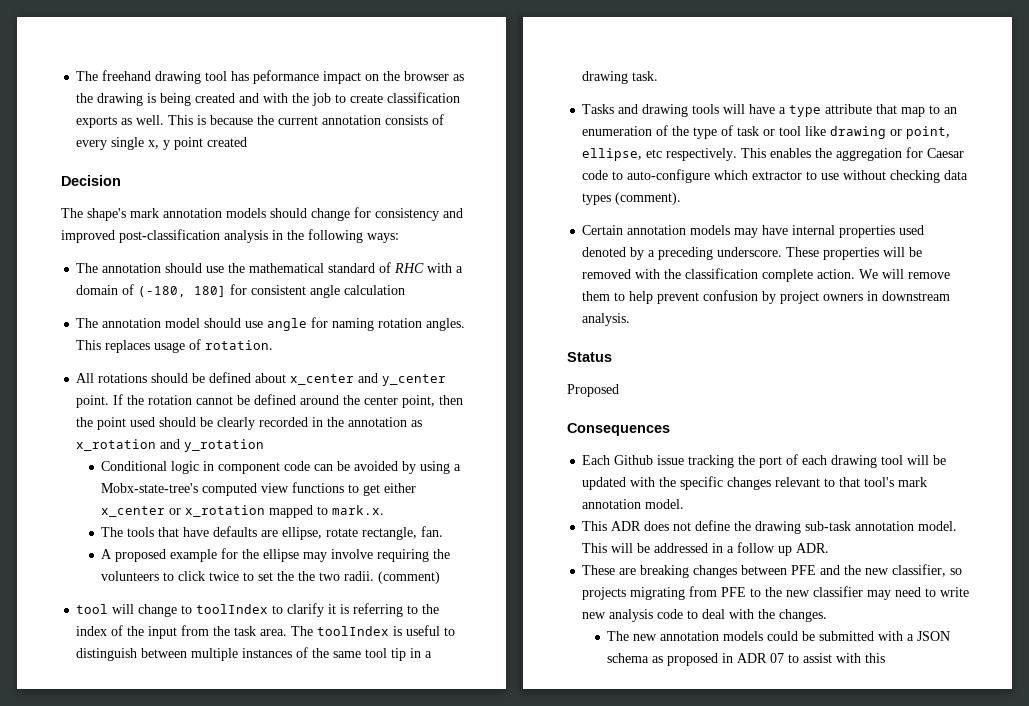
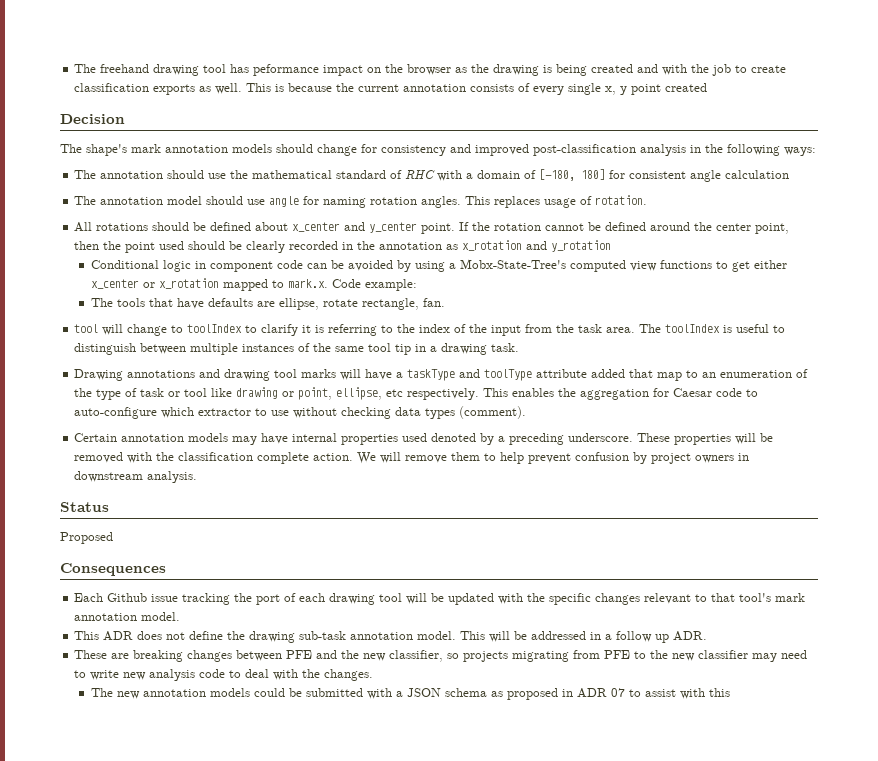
[138,286,187,297] (-180, -> [539,169,576,181] [-180,
[101,483,199,493] Mobx-state-tree's -> [460,259,567,269] Mobx-State-Tree's
(385, 510) none -> [332,279,418,291] Code example:
[101,548,451,562] [101,571,441,584] // A proposed example for the ellipse may involve requiring the volunteers to click twice to set the the two radii. (comment) -> (446, 302) none
[582,104,873,117] Tasks and drawing tools will have a type attribute -> [74,369,626,381] Drawing annotations and drawing tool marks will have a taskType and toolType attribute added

